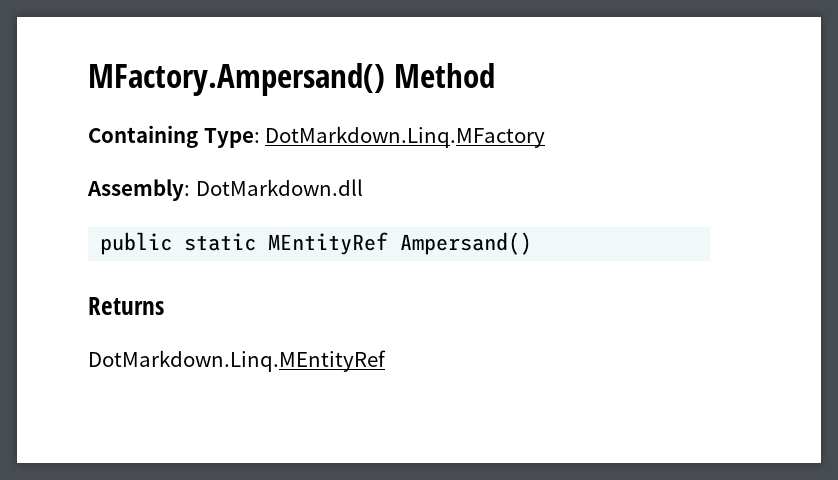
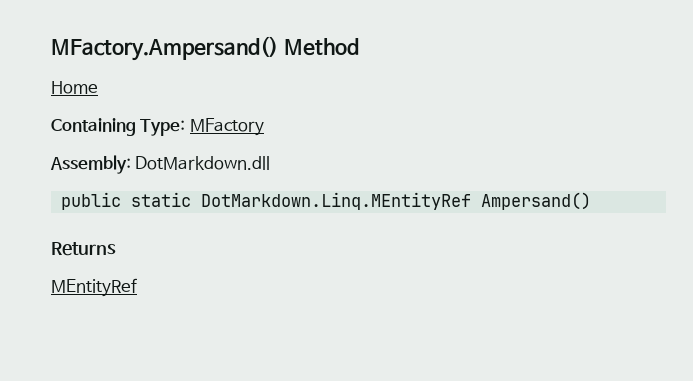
(495, 75) none -> [51,81,98,94] // Home
[265,126,546,148] DotMarkdown.Linq.MFactory -> [189,118,264,136] MFactory
[268,232,389,255] MEntityRef -> [200,192,471,210] DotMarkdown.Linq.MEntityRef
[88,350,386,372] DotMarkdown.Linq.MEntityRef -> [51,278,137,297] MEntityRef

